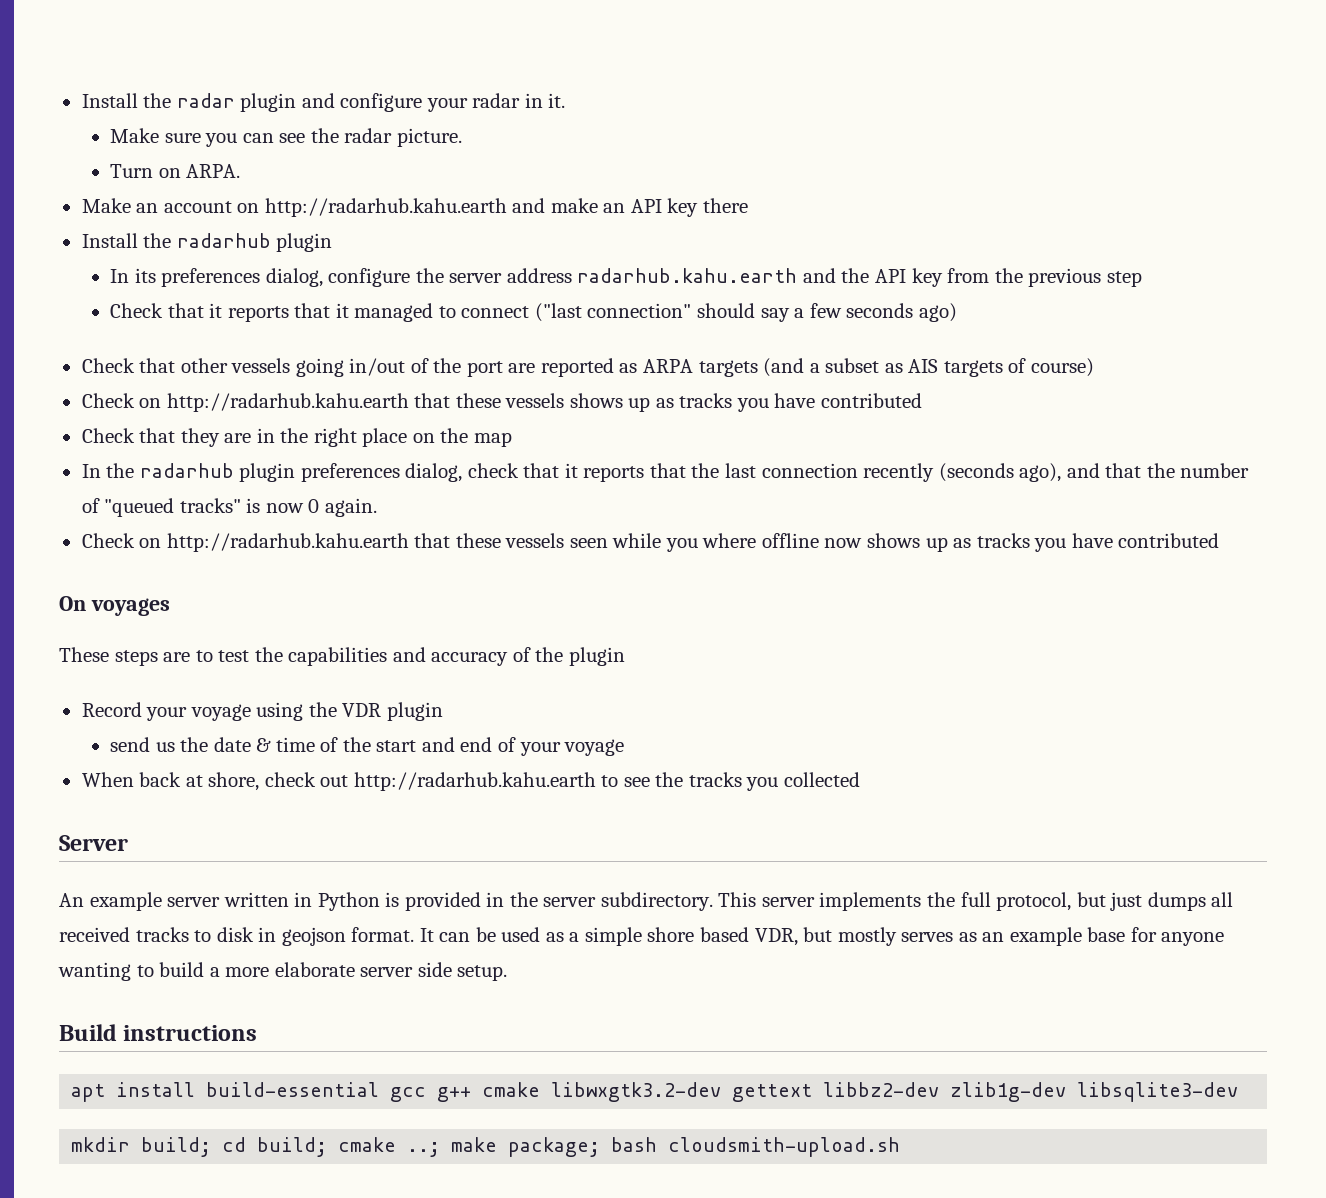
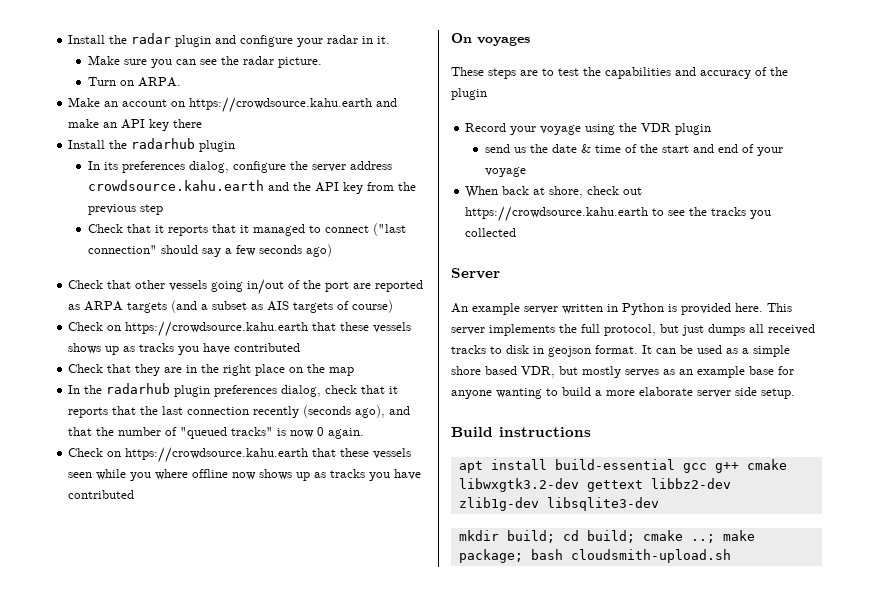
[264,198,507,217] http://radarhub.kahu.earth -> [189,97,373,113] https://crowdsource.kahu.earth
[577,268,798,283] radarhub.kahu.earth -> [88,180,265,191] crowdsource.kahu.earth
[166,393,409,412] http://radarhub.kahu.earth -> [125,321,309,337] https://crowdsource.kahu.earth
[166,533,409,552] http://radarhub.kahu.earth -> [125,447,309,463] https://crowdsource.kahu.earth
[353,772,596,791] http://radarhub.kahu.earth -> [465,206,649,222] https://crowdsource.kahu.earth
[486,892,713,911] in the server subdirectory. -> [735,303,763,312] here.

